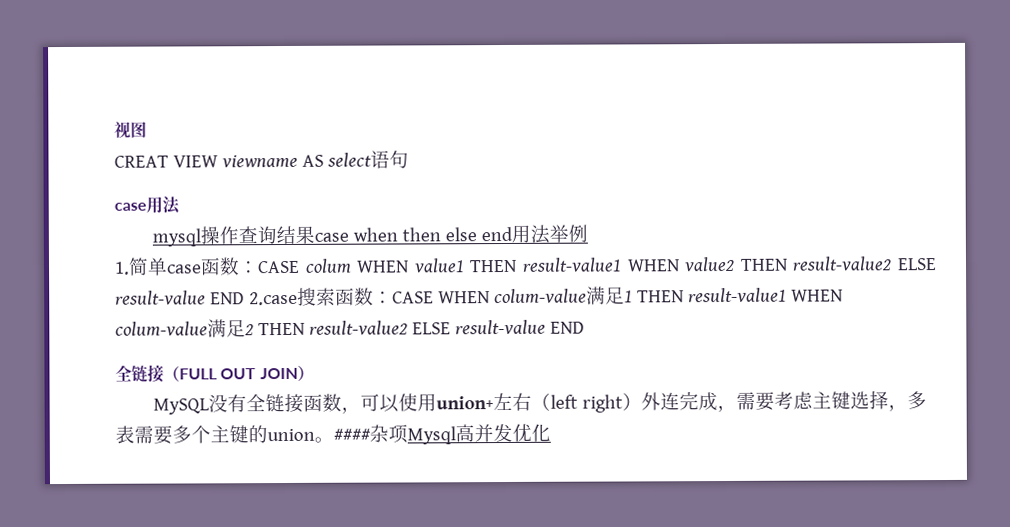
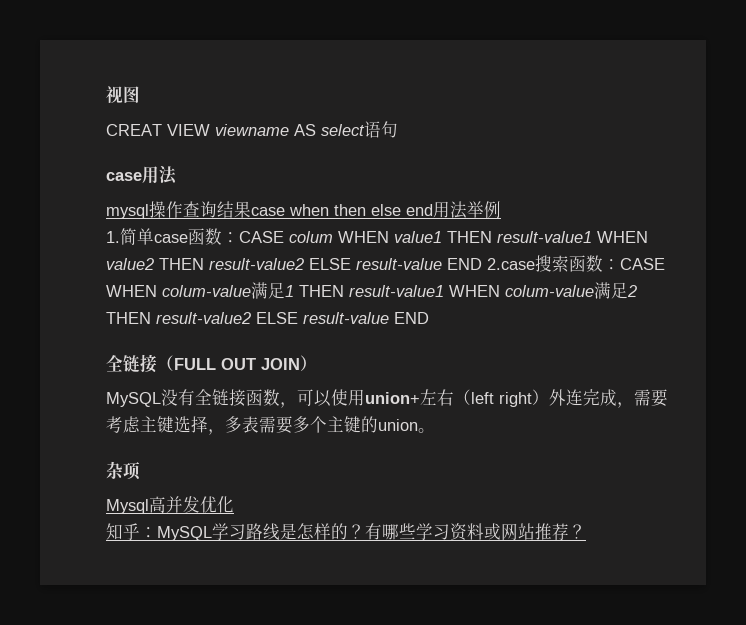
[333,428,371,441] #### -> (435, 430) //
(408, 434) none -> (141, 471) //
(551, 432) none -> [106,523,586,541] // 知乎：MySQL学习路线是怎样的？有哪些学习资料或网站推荐？

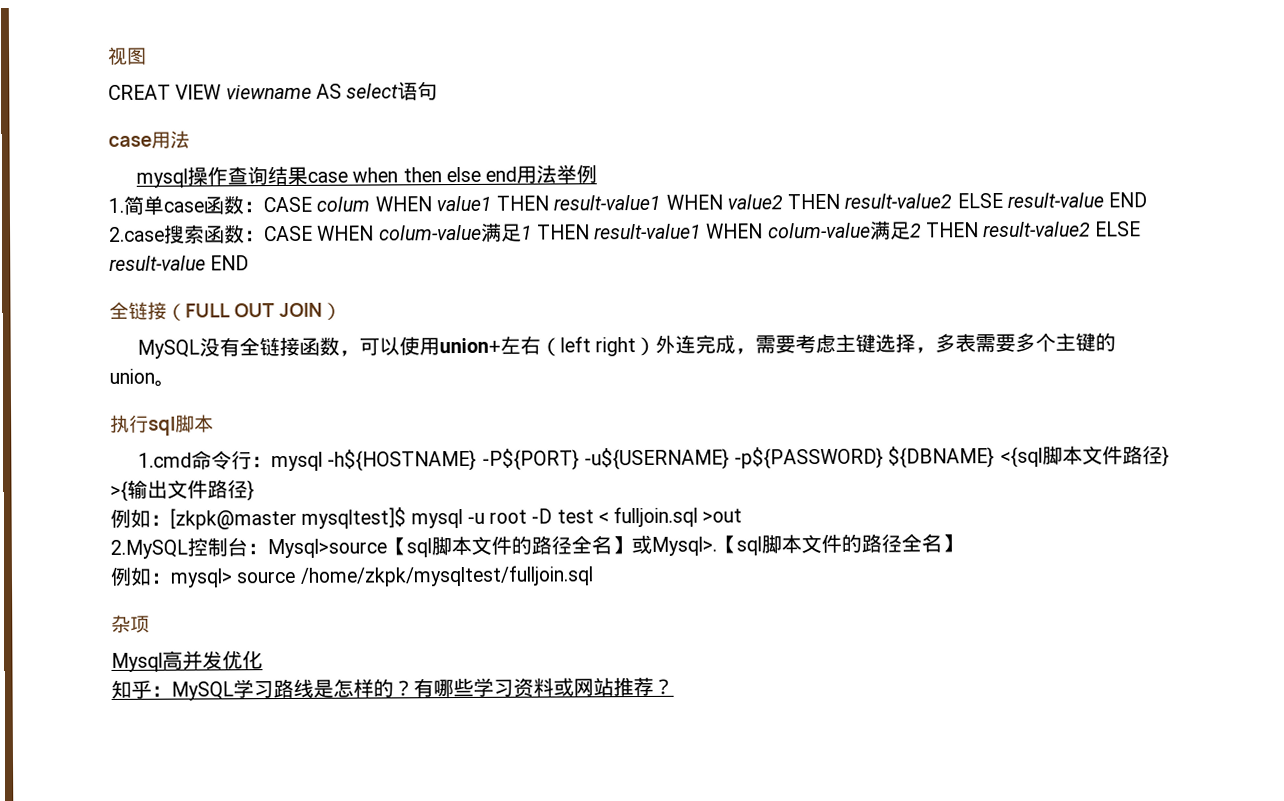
(435, 430) none -> [110,414,214,436] [137,445,1170,472] [110,479,255,502] [110,506,743,530] [110,533,962,559] [110,565,594,588] // 执行sql脚本 // 1.cmd命令行：mysql -h${HOSTNAME} -P${PORT} -u${USERNAME} -p${PASSWORD} ${DBNAME} <{sql脚本文件路径} >{输出文件路径} // 例如：[zkpk@master mysqltest]$ mysql -u root -D test < fulljoin.sql >out // 2.MySQL控制台：Mysql>source【sql脚本文件的路径全名】或Mysql>.【sql脚本文件的路径全名】 // 例如：mysql> source /home/zkpk/mysqltest/fulljoin.sql

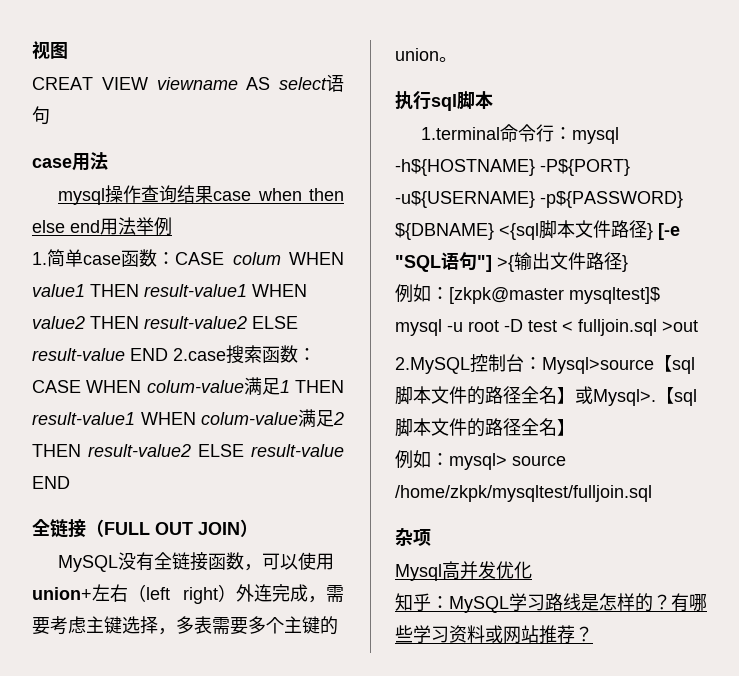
[137,452,192,468] 1.cmd -> [421,127,501,140] 1.terminal
(1170, 457) none -> [658,223,680,240] [395,252,492,272] [-e "SQL语句"]

